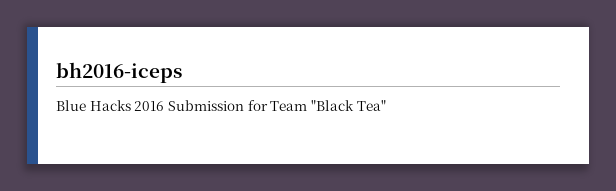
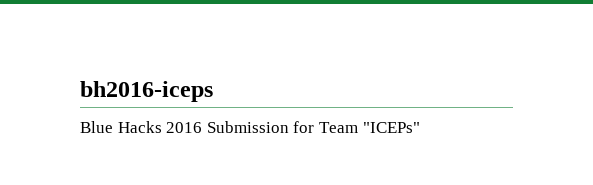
[310,100,386,111] "Black Tea" -> [362,122,420,133] "ICEPs"

